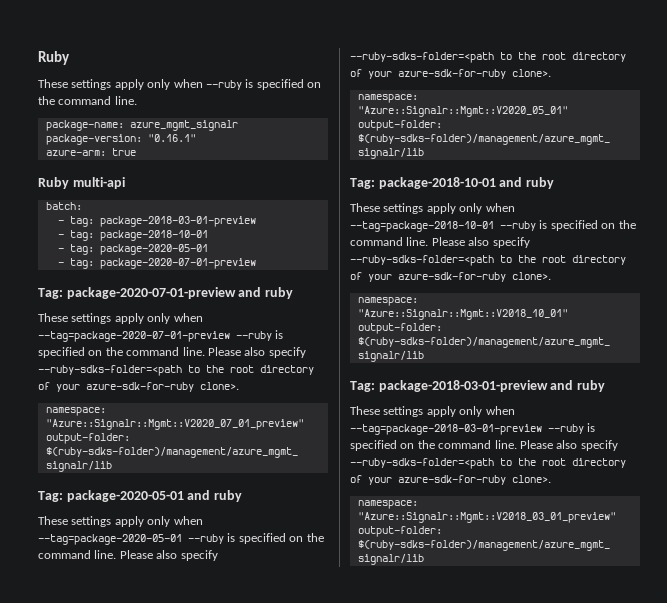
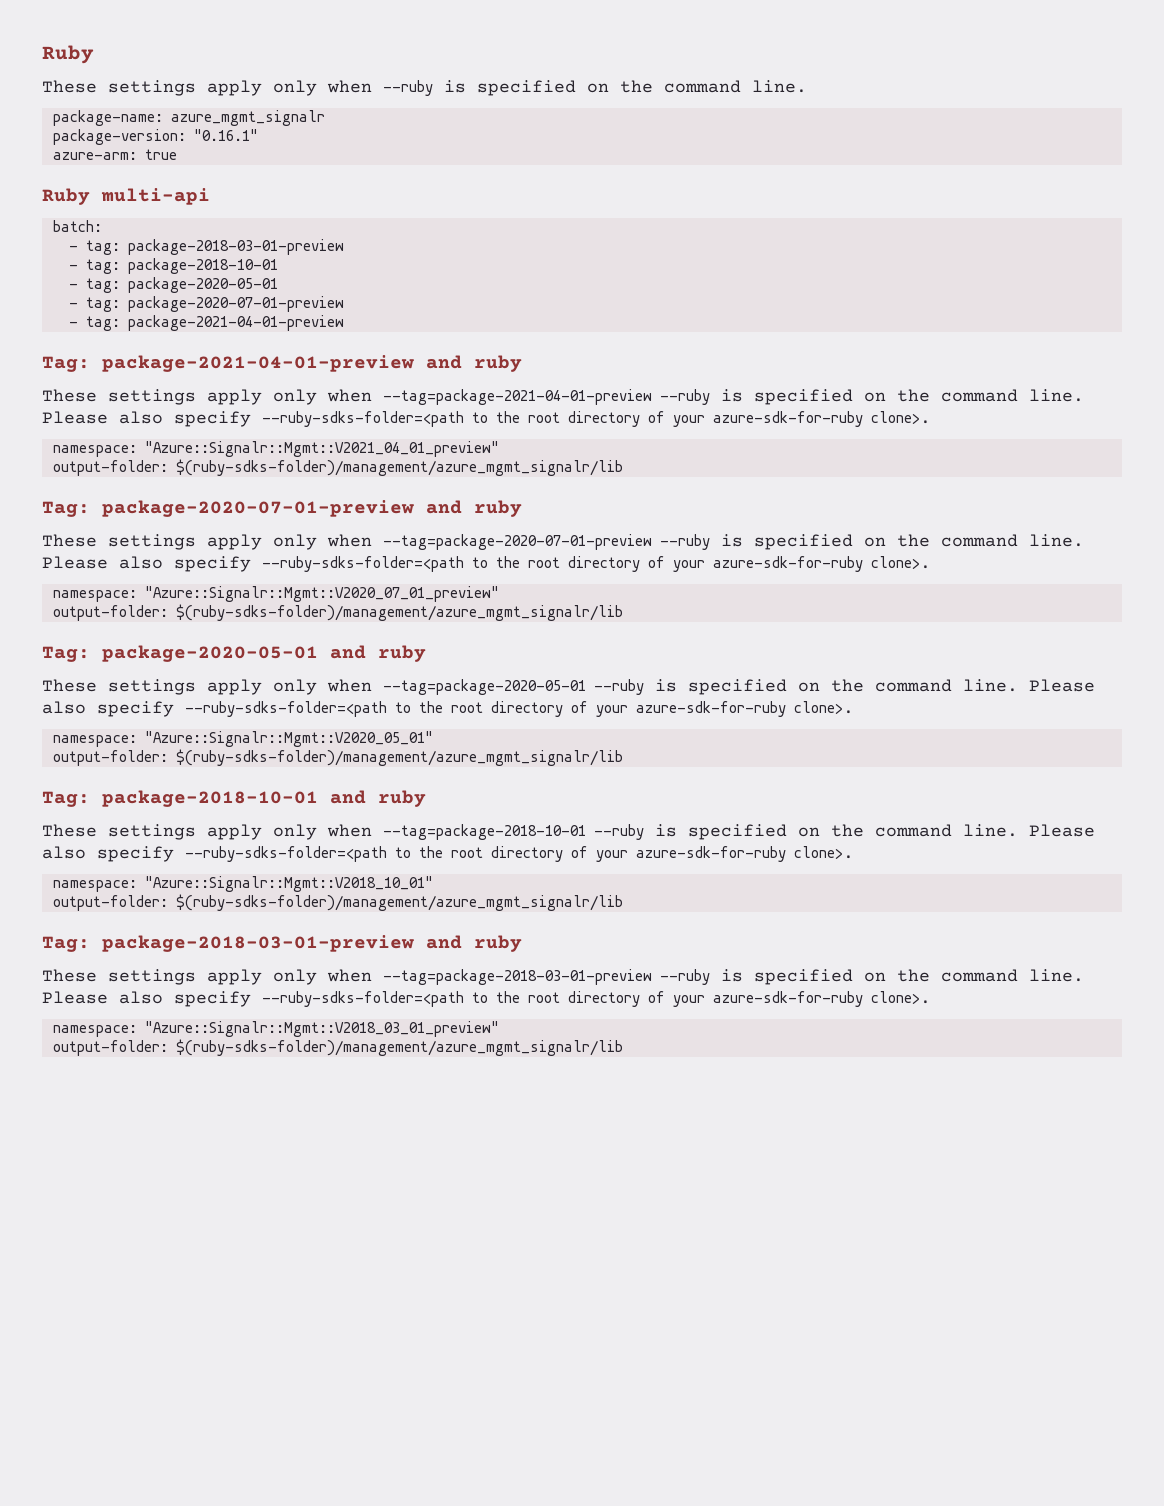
(256, 263) none -> [68,315,344,331] [42,355,522,372] [42,389,1084,405] [42,411,931,427] [52,441,499,457] [52,459,623,476] // - tag: package-2021-04-01-preview // Tag: package-2021-04-01-preview and ruby // These settings apply only when --tag=package-2021-04-01-preview --ruby is specified on the command line. Please also specify --ruby-sdks-folder=<path to the root directory of your azure-sdk-for-ruby clone>. // namespace: "Azure::Signalr::Mgmt::V2021_04_01_preview" // output-folder: $(ruby-sdks-folder)/management/azure_mgmt_signalr/lib

